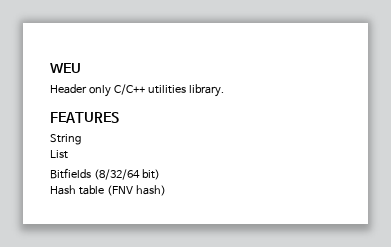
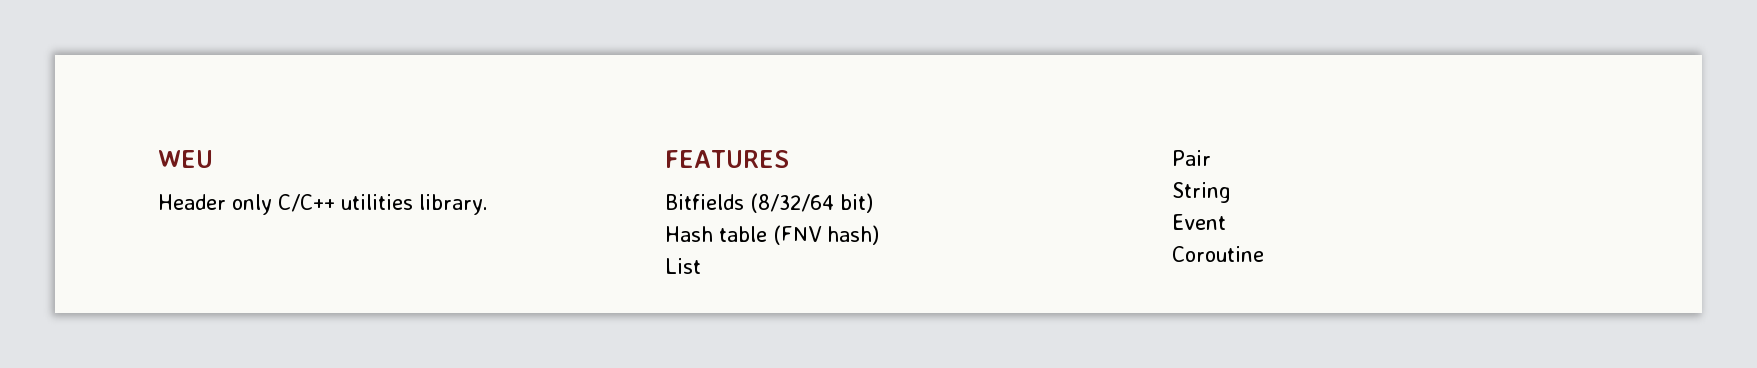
[50,134,81,145] [50,150,68,159] // String // List -> (789, 159) none
(166, 190) none -> [665,258,701,274] [1172,150,1211,166] [1172,182,1231,203] [1172,214,1226,230] [1172,246,1264,262] // List // Pair // String // Event // Coroutine

